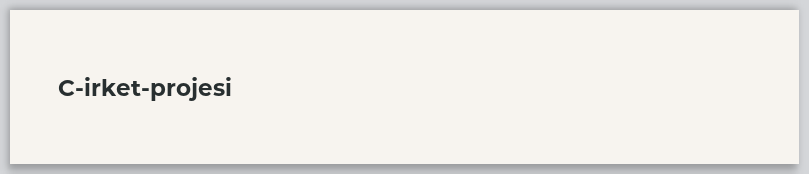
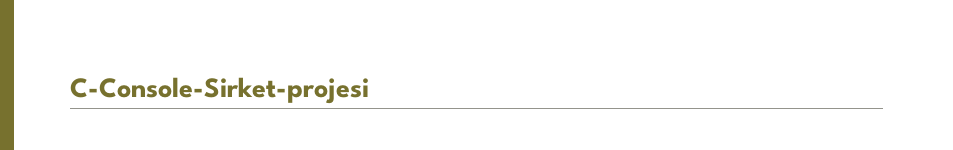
[58,77,232,101] C-irket-projesi -> [70,77,369,104] C-Console-Sirket-projesi

